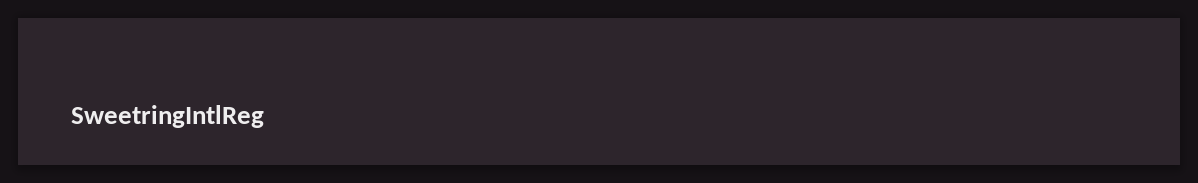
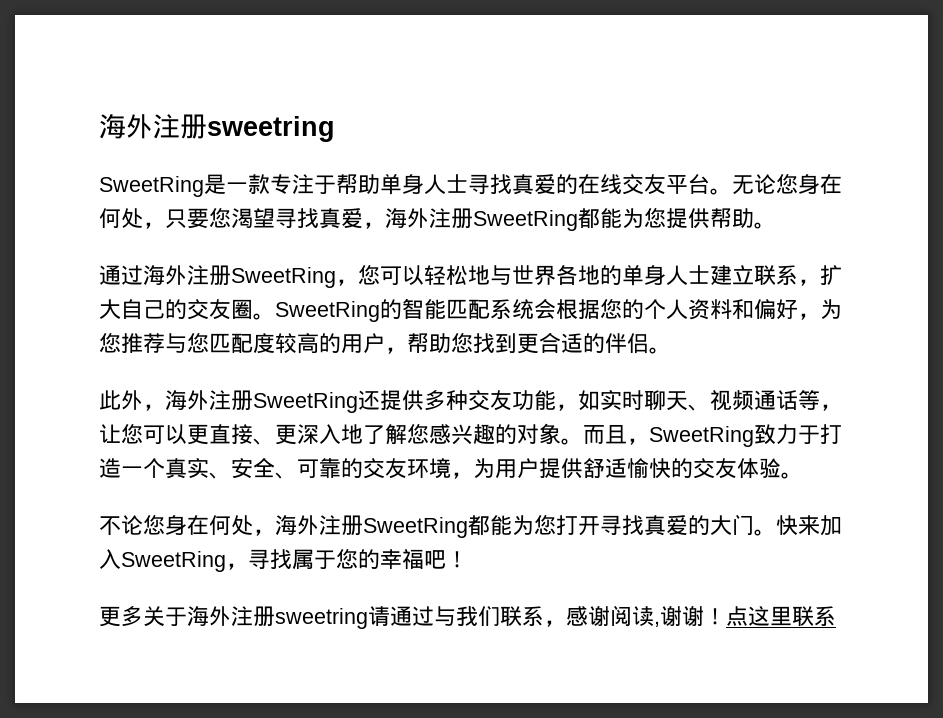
[71,105,264,128] SweetringIntlReg -> [99,114,335,142] [99,173,842,197] [99,207,776,231] [99,264,842,288] [99,298,842,322] [99,332,671,354] [99,390,842,413] [99,423,842,447] [99,458,803,479] [99,514,842,538] [99,548,468,572] [99,605,836,629] 海外注册sweetring // SweetRing是一款专注于帮助单身人士寻找真爱的在线交友平台。无论您身在何处，只要您渴望寻找真爱，海外注册SweetRing都能为您提供帮助。 // 通过海外注册SweetRing，您可以轻松地与世界各地的单身人士建立联系，扩大自己的交友圈。SweetRing的智能匹配系统会根据您的个人资料和偏好，为您推荐与您匹配度较高的用户，帮助您找到更合适的伴侣。 // 此外，海外注册SweetRing还提供多种交友功能，如实时聊天、视频通话等，让您可以更直接、更深入地了解您感兴趣的对象。而且，SweetRing致力于打造一个真实、安全、可靠的交友环境，为用户提供舒适愉快的交友体验。 // 不论您身在何处，海外注册SweetRing都能为您打开寻找真爱的大门。快来加入SweetRing，寻找属于您的幸福吧！ // 更多关于海外注册sweetring请通过与我们联系，感谢阅读,谢谢！点这里联系

